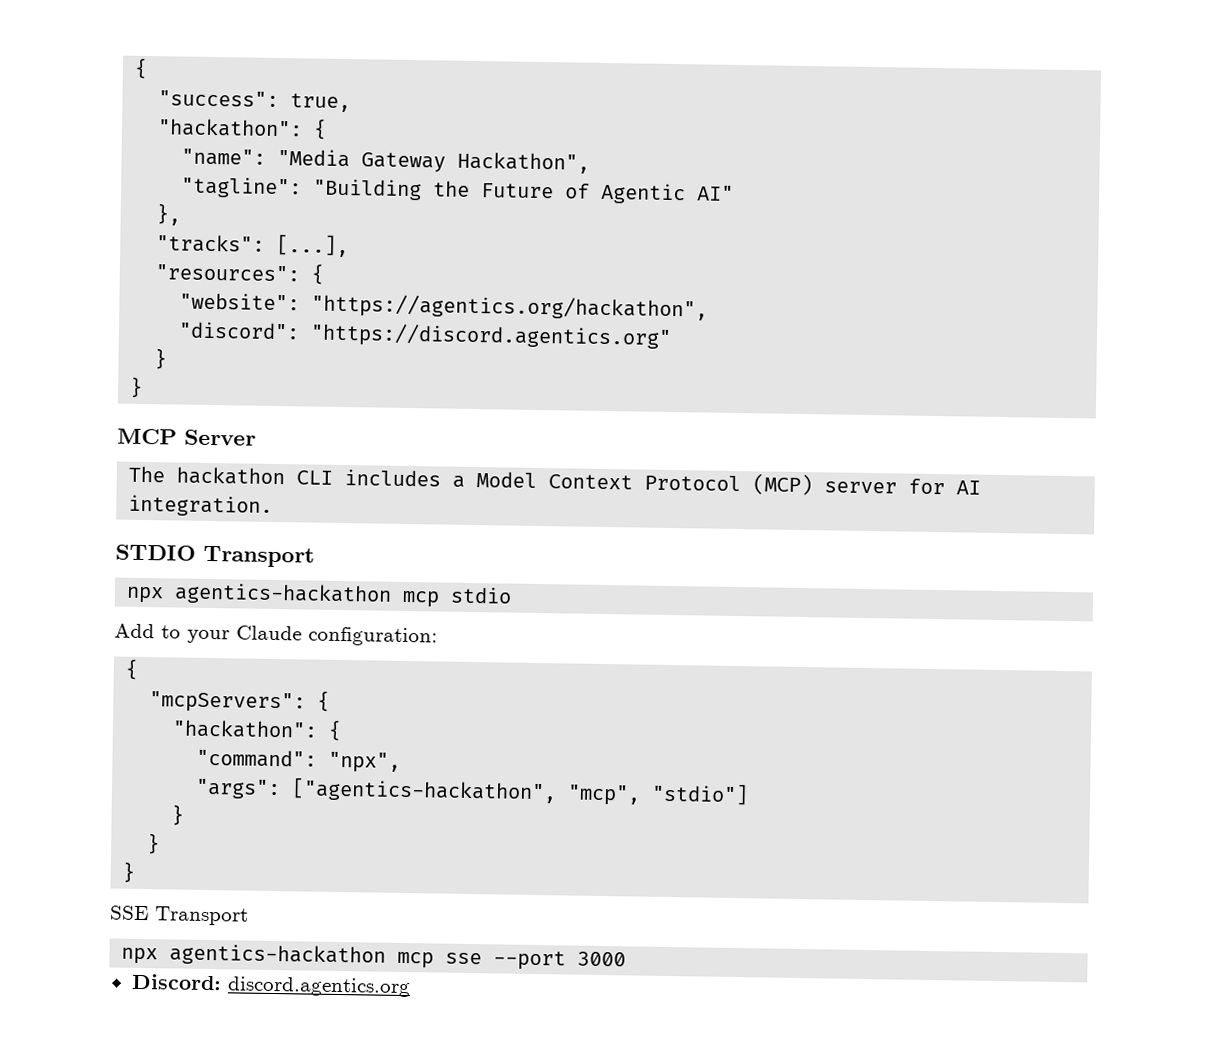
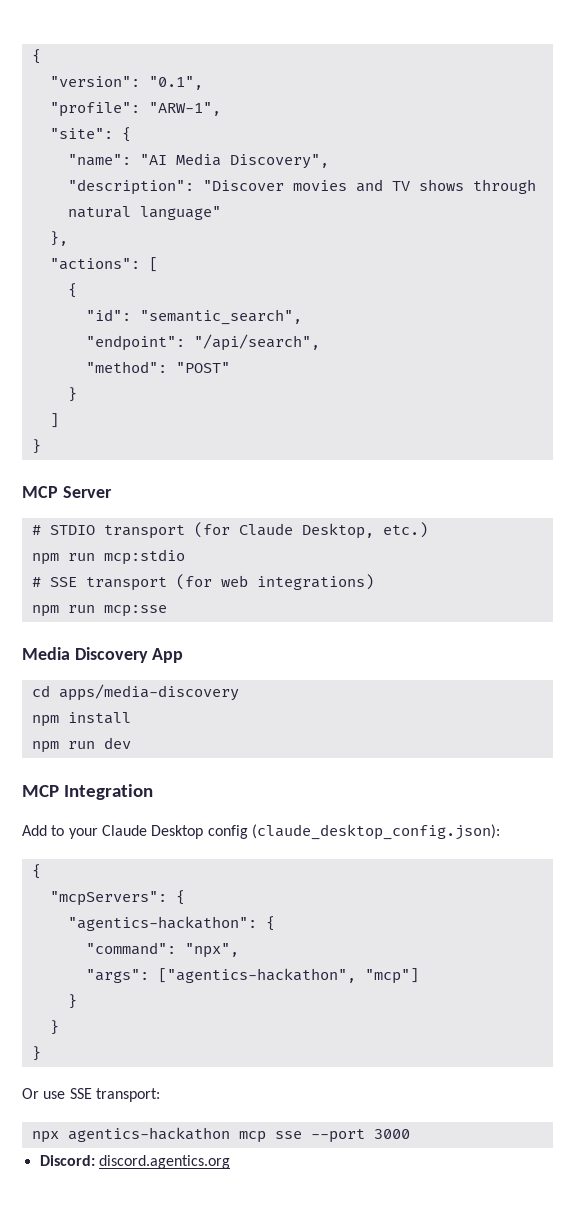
[134,57,149,80] [158,90,352,113] [157,118,328,140] [181,148,591,174] [181,176,735,205] [156,203,182,226] [156,233,350,258] [155,263,326,285] [179,292,709,322] [178,321,673,350] [154,348,168,370] { // "success": true, // "hackathon": { // "name": "Media Gateway Hackathon", // "tagline": "Building the Future of Agentic AI" // }, // "tracks": [...], // "resources": { // "website": "https://agentics.org/hackathon", // "discord": "https://discord.agentics.org" // } -> [31,49,41,64] [49,76,203,90] [49,102,221,117] [49,127,131,142] [67,153,329,169] [67,179,536,195] [67,206,221,220] [49,231,68,246] [49,257,158,272] [67,283,77,298] [85,309,302,325] [85,334,320,351] [85,361,230,373] [67,387,77,402] [49,413,59,428] { // "version": "0.1", // "profile": "ARW-1", // "site": { // "name": "AI Media Discovery", // "description": "Discover movies and TV shows through natural language" // }, // "actions": [ // { // "id": "semantic_search", // "endpoint": "/api/search", // "method": "POST" // } // ]
[128,465,982,496] [128,494,274,517] [115,544,315,568] [126,582,513,608] The hackathon CLI includes a Model Context Protocol (MCP) server for AI integration. // STDIO Transport // npx agentics-hackathon mcp stdio -> [31,522,428,539] [31,549,185,565] [31,574,374,591] [31,605,167,617] [22,647,184,663] [31,684,239,701] [31,712,131,727] [31,737,131,753] [22,784,153,800] # STDIO transport (for Claude Desktop, etc.) // npm run mcp:stdio // # SSE transport (for web integrations) // npm run mcp:sse // Media Discovery App // cd apps/media-discovery // npm install // npm run dev // MCP Integration
[308,626,438,647] configuration: -> [151,824,500,840] Desktop config (claude_desktop_config.json):
[172,719,319,739] "hackathon": -> [67,916,257,931] "agentics-hackathon":
[567,782,750,806] "mcp", "stdio"] -> [364,968,419,984] "mcp"]
[110,905,249,926] SSE Transport -> [22,1088,160,1102] Or use SSE transport:

